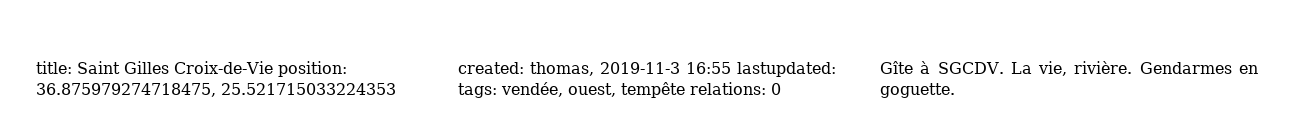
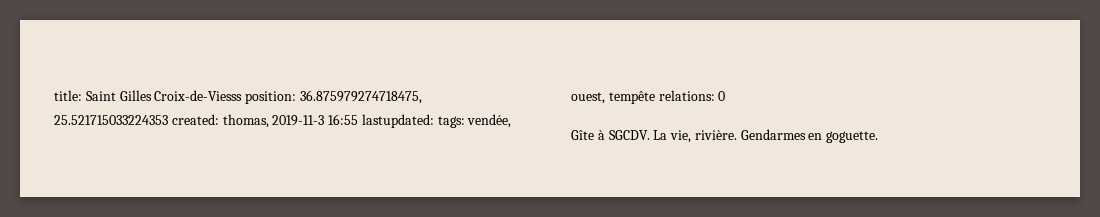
[174,61,273,74] Croix-de-Vie -> [154,90,243,101] Croix-de-Viesss

